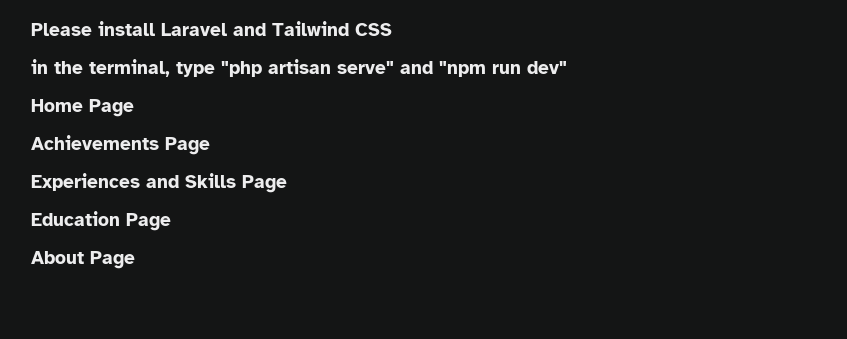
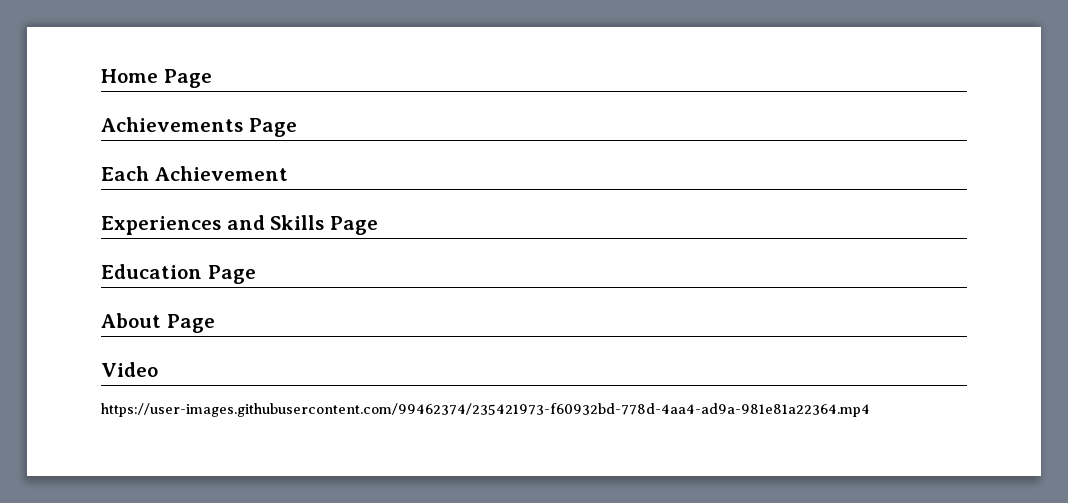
[31,21,392,36] [31,59,567,77] Please install Laravel and Tailwind CSS // in the terminal, type "php artisan serve" and "npm run dev" // -> (101, 76) none
(210, 146) none -> [101,166,288,181] // Each Achievement
(135, 260) none -> [101,362,158,377] [101,403,870,417] // Video // https://user-images.githubusercontent.com/99462374/235421973-f60932bd-778d-4aa4-ad9a-981e81a22364.mp4

